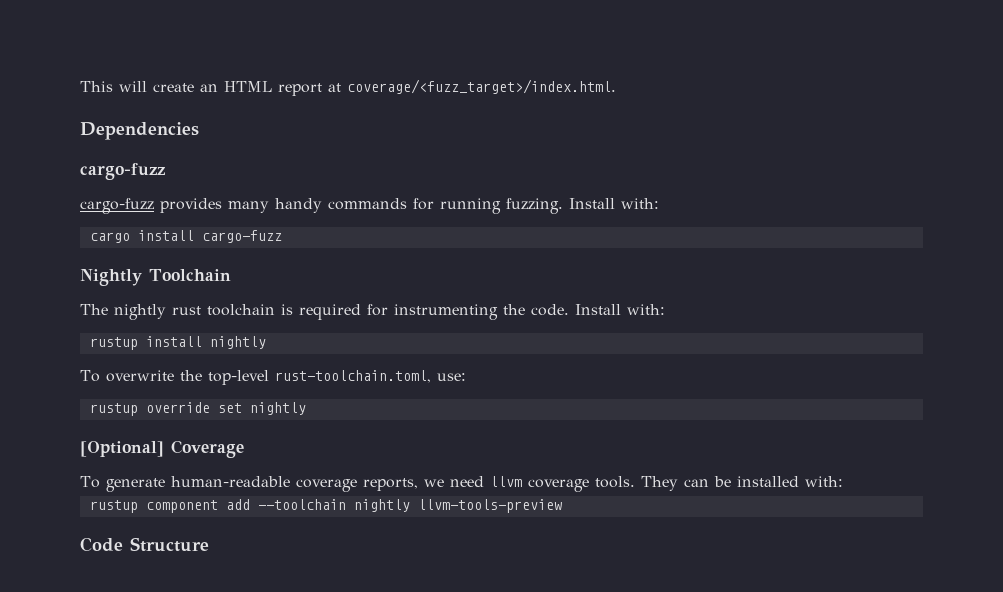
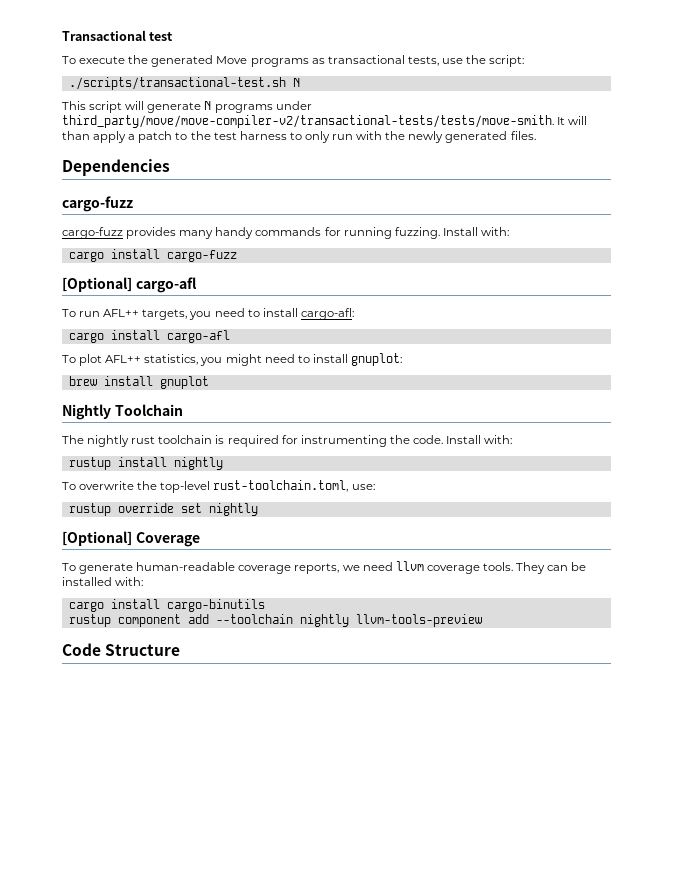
[80,79,616,96] This will create an HTML report at coverage/<fuzz_target>/index.html. -> [62,30,174,41] [62,55,525,67] [68,77,300,90] [62,101,312,113] [62,115,588,128] [62,131,536,143] Transactional test // To execute the generated Move programs as transactional tests, use the script: // ./scripts/transactional-test.sh N // This script will generate N programs under third_party/move/move-compiler-v2/transactional-tests/tests/move-smith. It will than apply a patch to the test harness to only run with the newly generated files.
(282, 236) none -> [62,277,197,293] [62,308,354,320] [68,330,230,343] [62,353,402,366] [68,376,209,389] // [Optional] cargo-afl // To run AFL++ targets, you need to install cargo-afl: // cargo install cargo-afl // To plot AFL++ statistics, you might need to install gnuplot: // brew install gnuplot
(843, 481) none -> [68,599,265,612] // cargo install cargo-binutils

